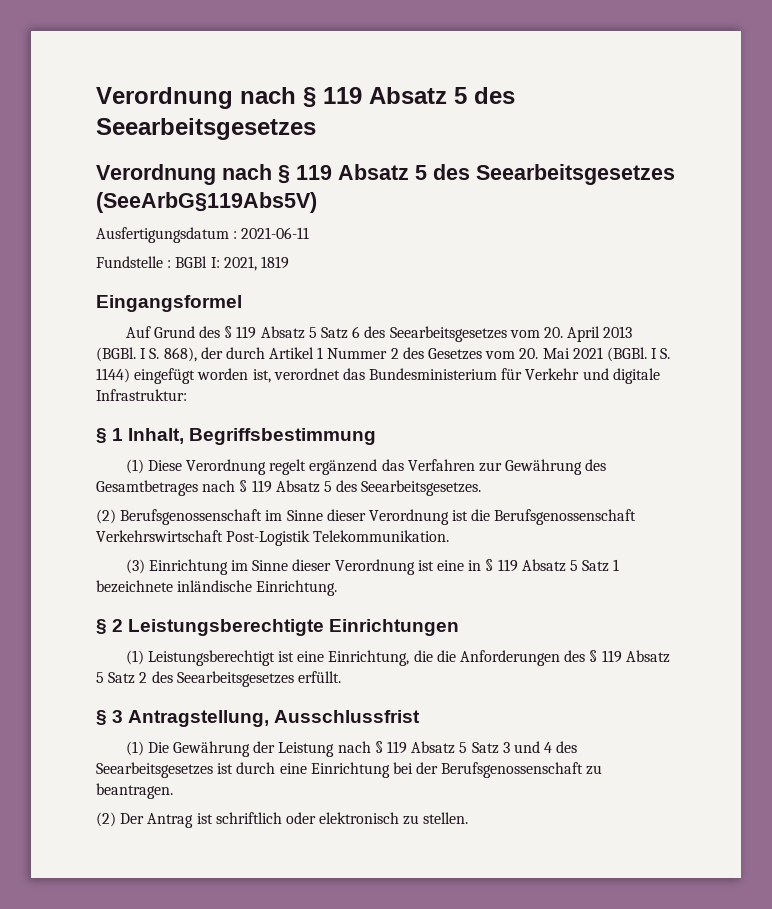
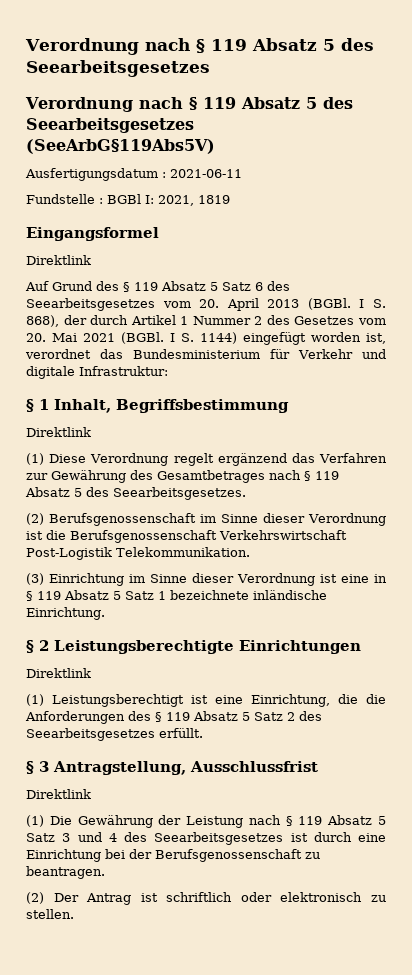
(242, 303) none -> [26,255,91,265] // Direktlink
(377, 436) none -> [26,427,91,437] // Direktlink
(460, 627) none -> [26,668,91,678] // Direktlink
(421, 716) none -> [26,789,91,799] // Direktlink

